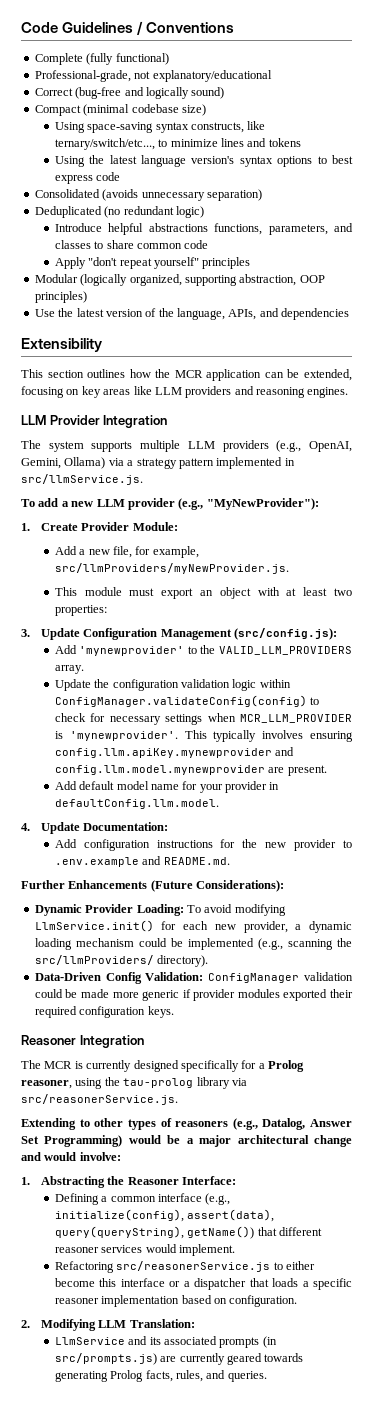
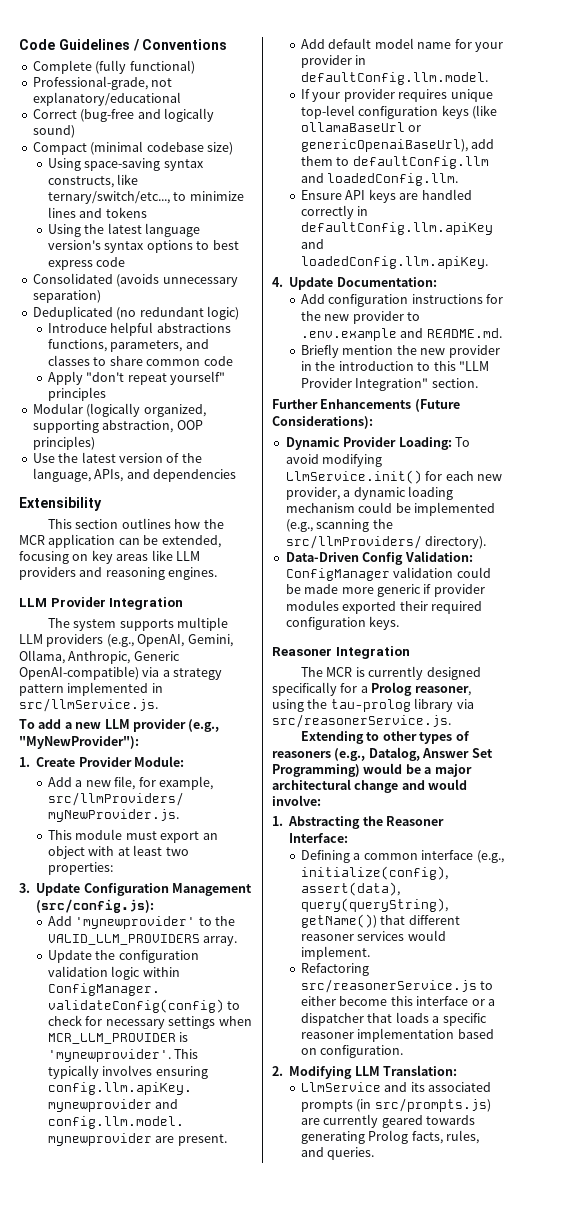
[64,457,106,469] Ollama) -> [19,650,180,664] [19,666,139,680] Ollama, Anthropic, Generic OpenAI-compatible)
(219, 804) none -> [301,89,493,102] [301,105,498,119] [301,122,422,132] [301,139,495,152] [301,156,489,169] [301,173,459,186] [301,189,472,203] [301,205,369,219] [301,222,494,235] [301,239,325,249] [301,256,489,269] // If your provider requires unique top-level configuration keys (like ollamaBaseUrl or genericOpenaiBaseUrl), add them to defaultConfig.llm and loadedConfig.llm. // Ensure API keys are handled correctly in defaultConfig.llm.apiKey and loadedConfig.llm.apiKey.
(230, 861) none -> [301,344,500,358] [301,361,489,371] [301,378,478,391] // Briefly mention the new provider in the introduction to this "LLM Provider Integration" section.

